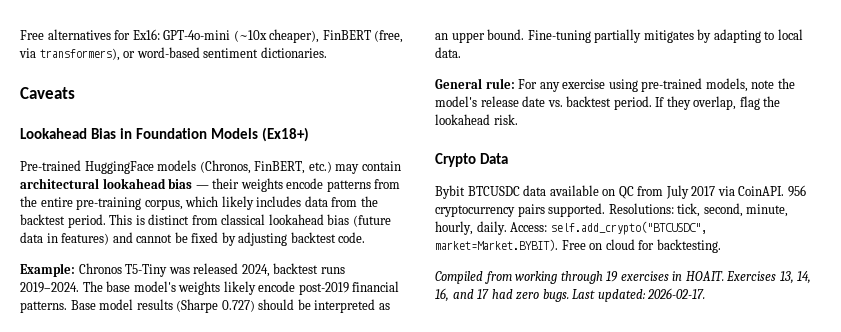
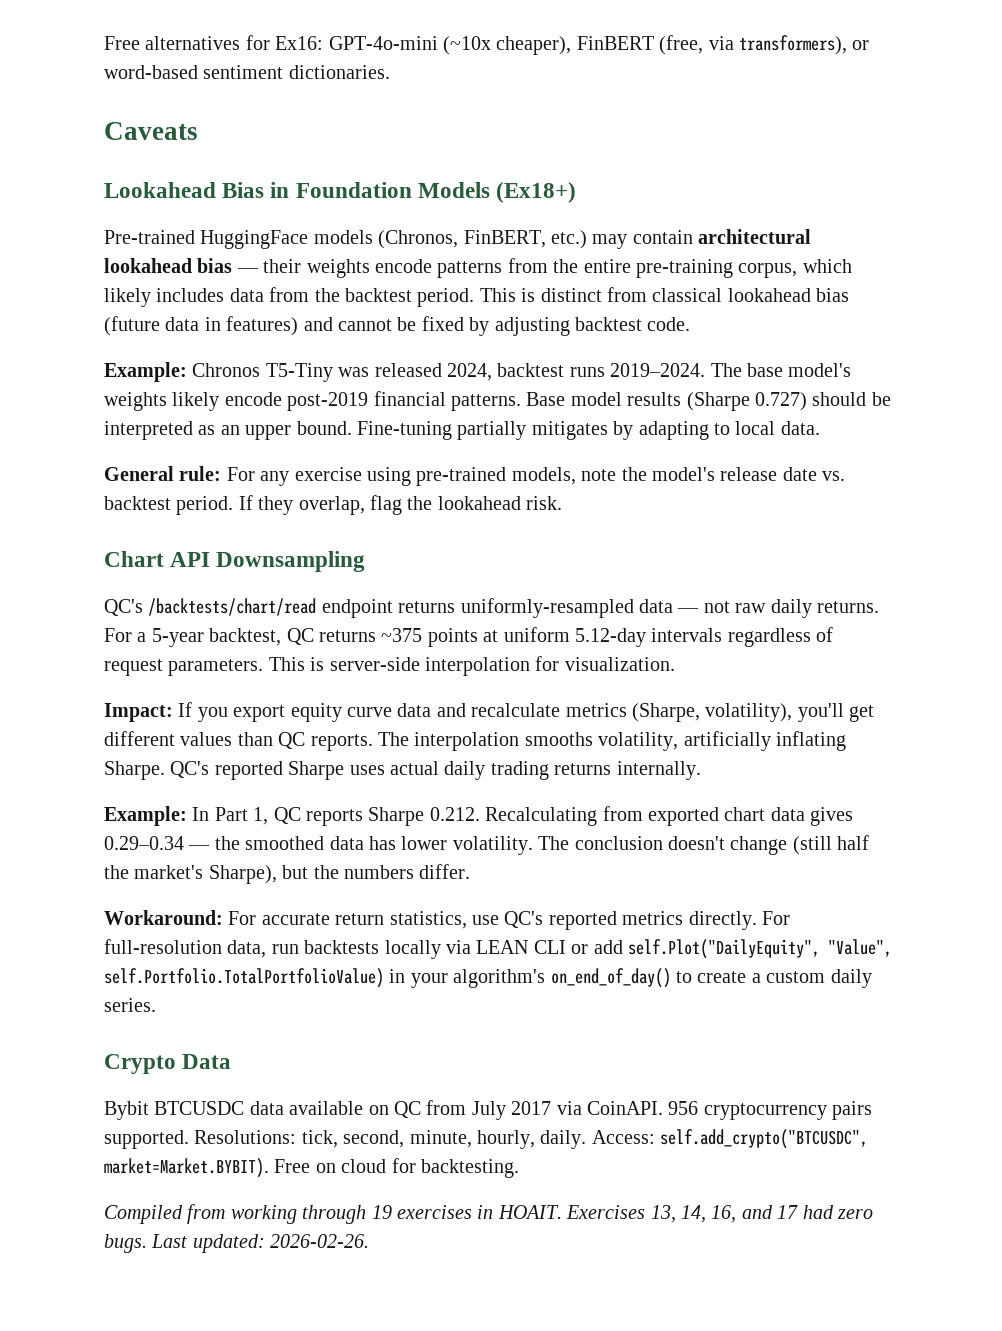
(518, 119) none -> [104,551,366,572] [104,598,879,618] [104,627,834,647] [104,656,675,676] [104,702,875,722] [104,731,846,751] [104,761,701,780] [104,806,854,826] [104,835,870,855] [104,864,471,884] [104,910,790,930] [104,939,892,959] [104,968,872,988] [104,998,156,1012] // Chart API Downsampling // QC's /backtests/chart/read endpoint returns uniformly-resampled data — not raw daily returns. For a 5-year backtest, QC returns ~375 points at uniform 5.12-day intervals regardless of request parameters. This is server-side interpolation for visualization. // Impact: If you export equity curve data and recalculate metrics (Sharpe, volatility), you'll get different values than QC reports. The interpolation smooths volatility, artificially inflating Sharpe. QC's reported Sharpe uses actual daily trading returns internally. // Example: In Part 1, QC reports Sharpe 0.212. Recalculating from exported chart data gives 0.29–0.34 — the smoothed data has lower volatility. The conclusion doesn't change (still half the market's Sharpe), but the numbers differ. // Workaround: For accurate return statistics, use QC's reported metrics directly. For full-resolution data, run backtests locally via LEAN CLI or add self.Plot("DailyEquity", "Value", self.Portfolio.TotalPortfolioValue) in your algorithm's on_end_of_day() to create a custom daily series.
[647,288,706,299] 2026-02-17. -> [270,1234,370,1248] 2026-02-26.

